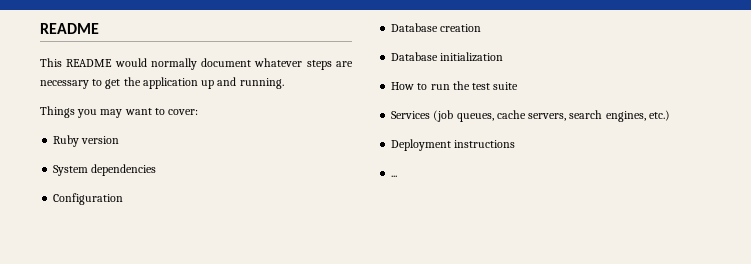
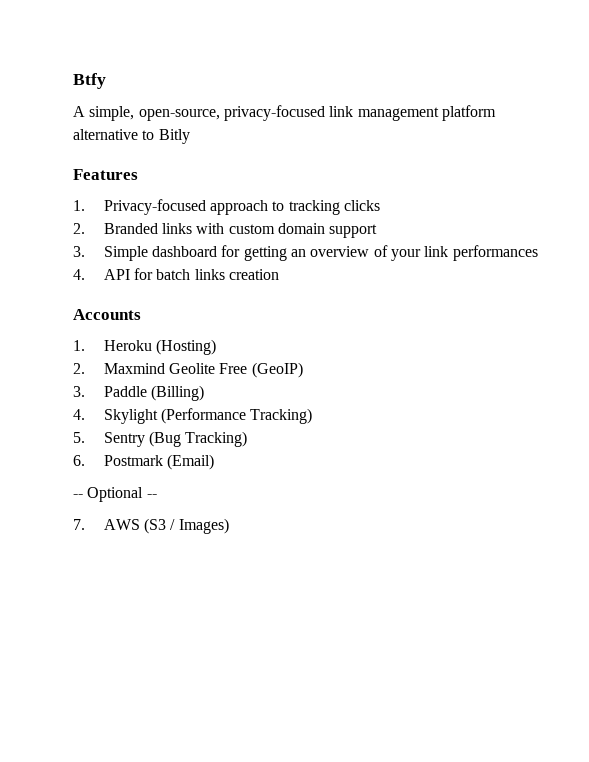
[40,23,99,34] [40,58,353,70] [40,77,284,89] [40,106,199,118] [53,135,120,147] [53,164,157,176] [53,193,124,205] [391,23,482,32] [391,52,504,62] [391,81,519,90] [391,110,670,122] [391,139,516,151] [391,175,398,177] README // This README would normally document whatever steps are necessary to get the application up and running. // Things you may want to cover: // Ruby version // System dependencies // Configuration // Database creation // Database initialization // How to run the test suite // Services (job queues, cache servers, search engines, etc.) // Deployment instructions // ... -> [73,73,106,89] [73,105,496,121] [73,129,190,144] [73,169,138,180] [73,199,380,215] [73,223,378,238] [73,245,538,261] [73,268,279,280] [73,309,141,320] [73,339,216,355] [73,362,303,378] [73,385,204,401] [73,408,313,424] [73,431,248,447] [73,454,214,470] [73,487,157,502] [73,518,229,534] Btfy // A simple, open-source, privacy-focused link management platform alternative to Bitly // Features // 1. Privacy-focused approach to tracking clicks // 2. Branded links with custom domain support // 3. Simple dashboard for getting an overview of your link performances // 4. API for batch links creation // Accounts // 1. Heroku (Hosting) // 2. Maxmind Geolite Free (GeoIP) // 3. Paddle (Billing) // 4. Skylight (Performance Tracking) // 5. Sentry (Bug Tracking) // 6. Postmark (Email) // -- Optional -- // 7. AWS (S3 / Images)

